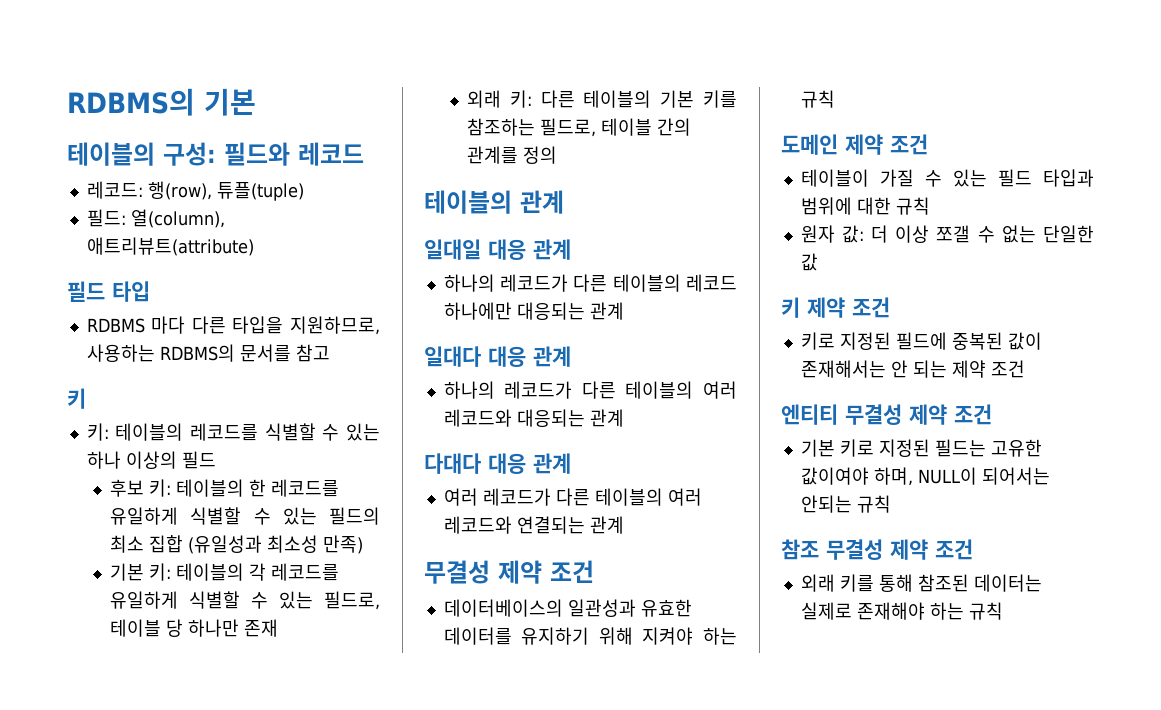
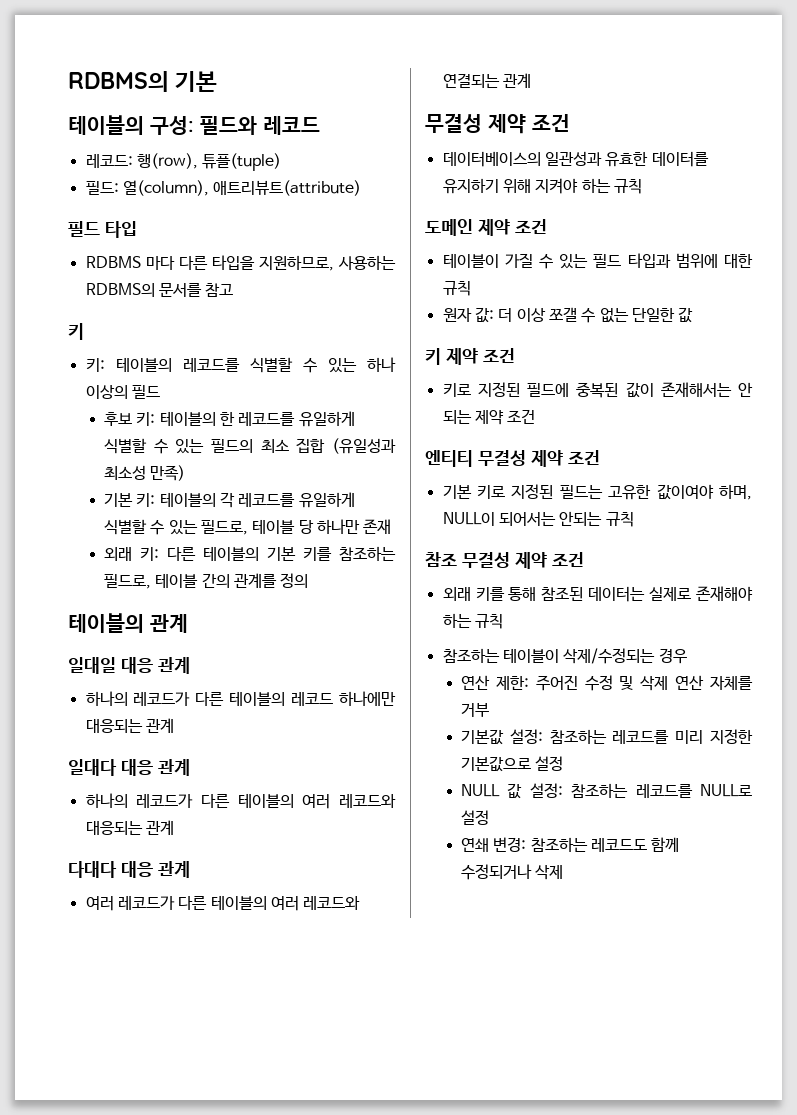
(1003, 611) none -> [442,648,687,664] [461,675,753,691] [461,703,490,717] [461,729,753,745] [461,756,564,772] [461,783,752,799] [461,810,490,825] [461,837,680,852] [461,864,564,880] // 참조하는 테이블이 삭제/수정되는 경우 // 연산 제한: 주어진 수정 및 삭제 연산 자체를 거부 // 기본값 설정: 참조하는 레코드를 미리 지정한 기본값으로 설정 // NULL 값 설정: 참조하는 레코드를 NULL로 설정 // 연쇄 변경: 참조하는 레코드도 함께 수정되거나 삭제

